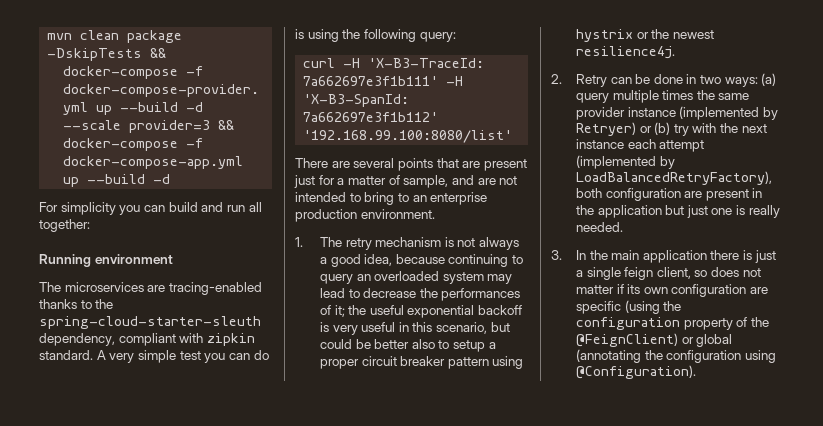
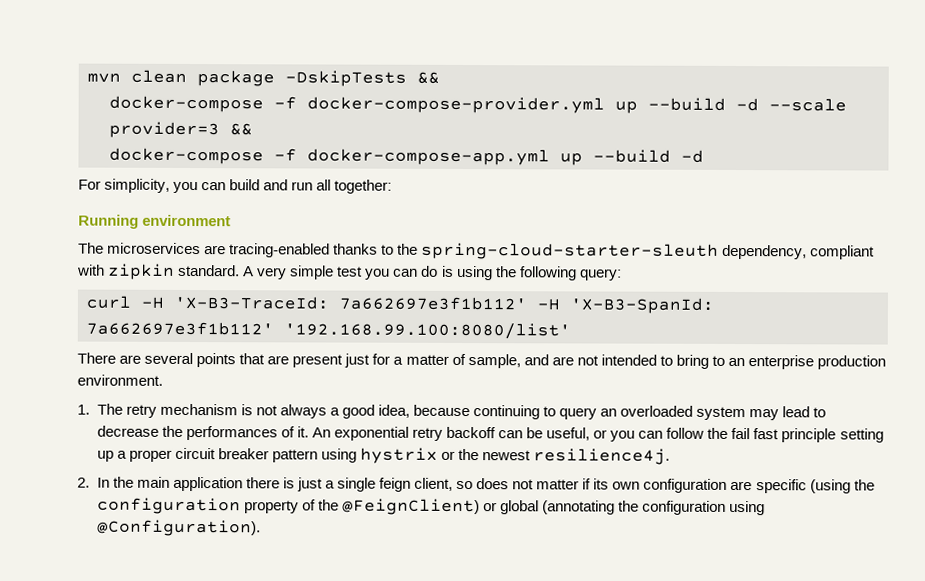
[60,202,116,215] simplicity -> [104,178,171,193] simplicity,
[303,76,439,86] 7a662697e3f1b111' -> [339,296,527,311] 7a662697e3f1b112'
[334,305,523,318] [319,322,510,335] [319,339,486,352] it; the useful exponential backoff is very useful in this scenario, but could be better also to setup -> [296,426,884,443] [96,450,114,462] it. An exponential retry backoff can be useful, or you can follow the fail fast principle setting up
[575,73,777,87] [575,90,750,103] [575,106,778,120] [575,122,767,136] [575,139,705,152] [575,155,675,169] [575,171,772,185] [575,188,763,201] [575,205,780,218] [575,222,623,232] [551,250,562,260] Retry can be done in two ways: (a) query multiple times the same provider instance (implemented by Retryer) or (b) try with the next instance each attempt (implemented by LoadBalancedRetryFactory), both configuration are present in the application but just one is really needed. // 3. -> (90, 482) none

